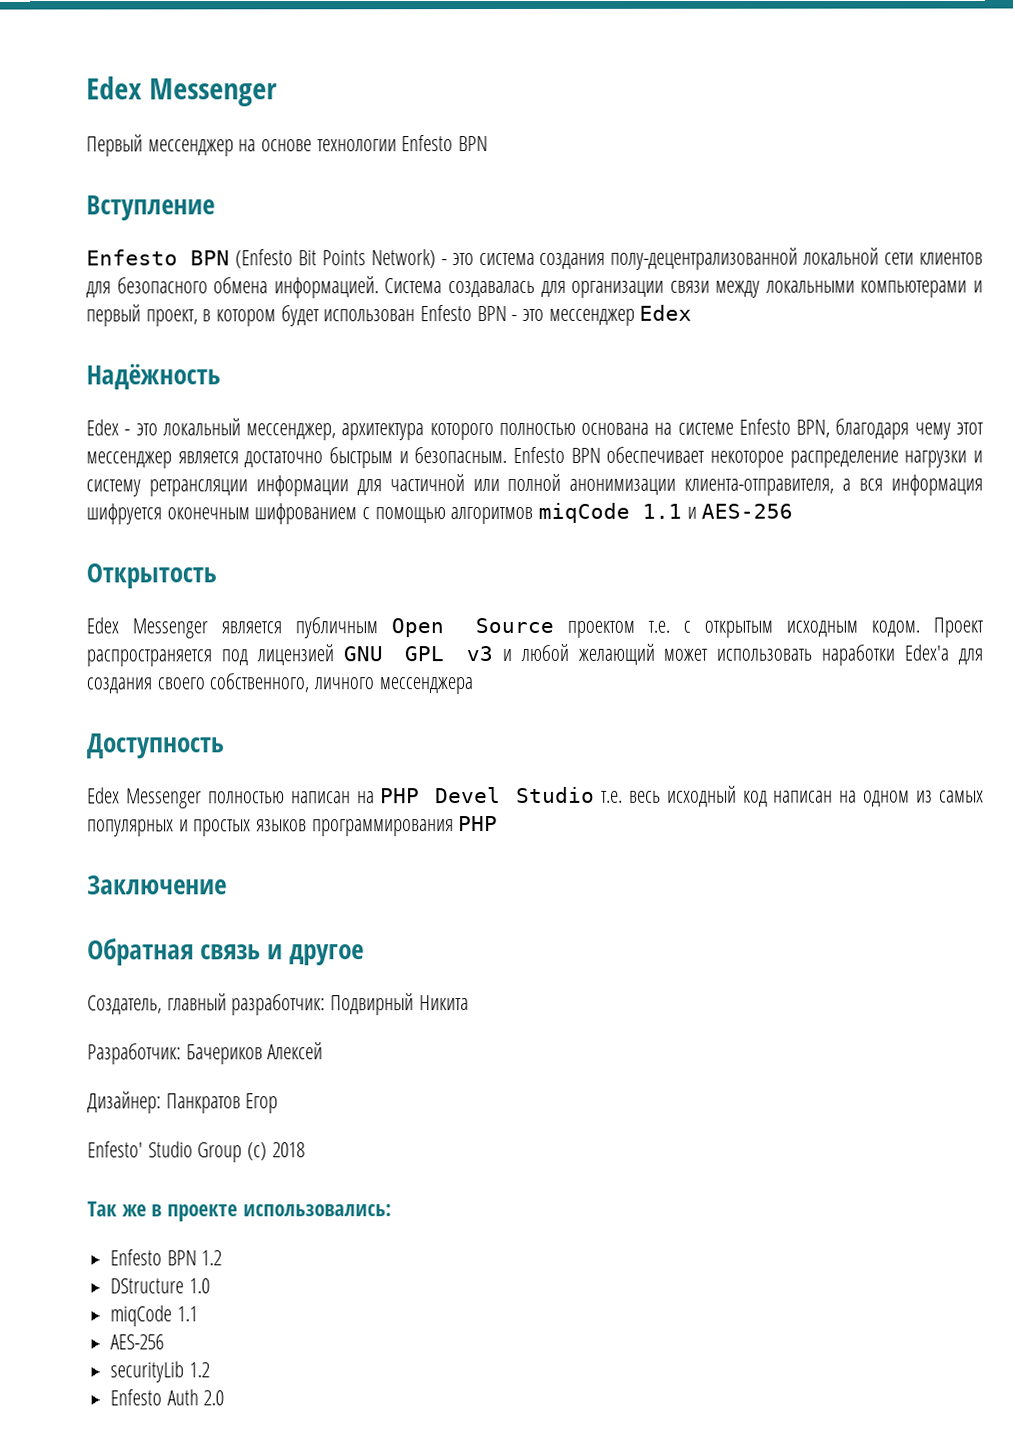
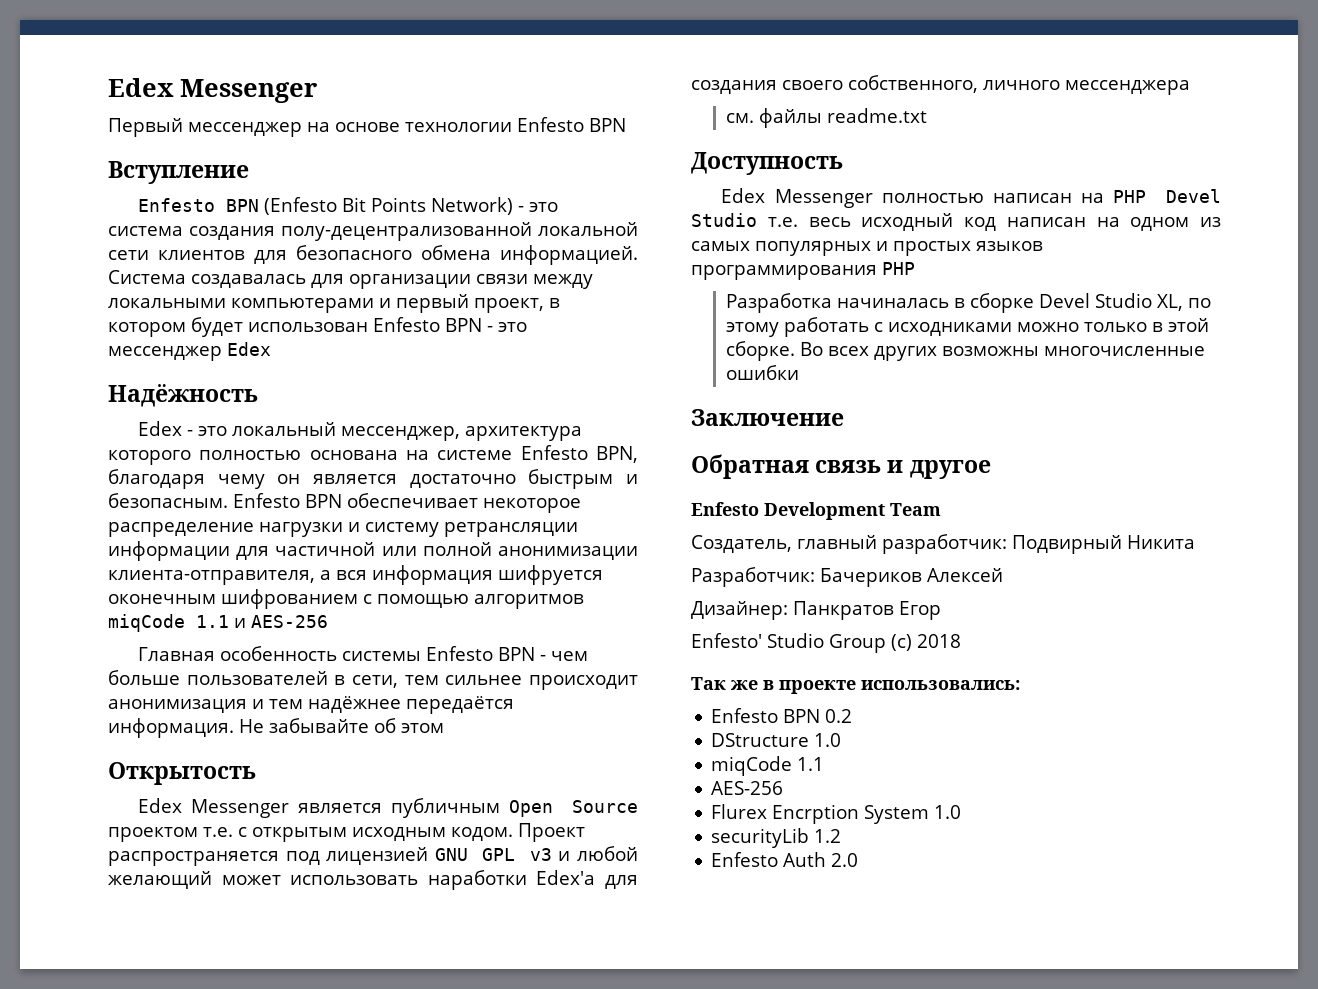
[955,422,984,435] [86,451,172,469] этот мессенджер -> [277,474,301,484] он
(794, 511) none -> [138,646,589,661] [108,670,638,690] [108,696,514,714] [108,718,444,738] // Главная особенность системы Enfesto BPN - чем больше пользователей в сети, тем сильнее происходит анонимизация и тем надёжнее передаётся информация. Не забывайте об этом
(473, 686) none -> [726,108,928,128] // см. файлы readme.txt
(499, 824) none -> [726,293,1212,313] [726,317,1210,337] [726,341,1206,361] [726,365,800,380] // Разработка начиналась в сборке Devel Studio XL, по этому работать с исходниками можно только в этой сборке. Во всех других возможны многочисленные ошибки
(365, 955) none -> [691,502,941,520] // Enfesto Development Team
[201,1250,223,1266] 1.2 -> [825,709,853,723] 0.2
(165, 1342) none -> [711,804,962,824] // Flurex Encrption System 1.0

